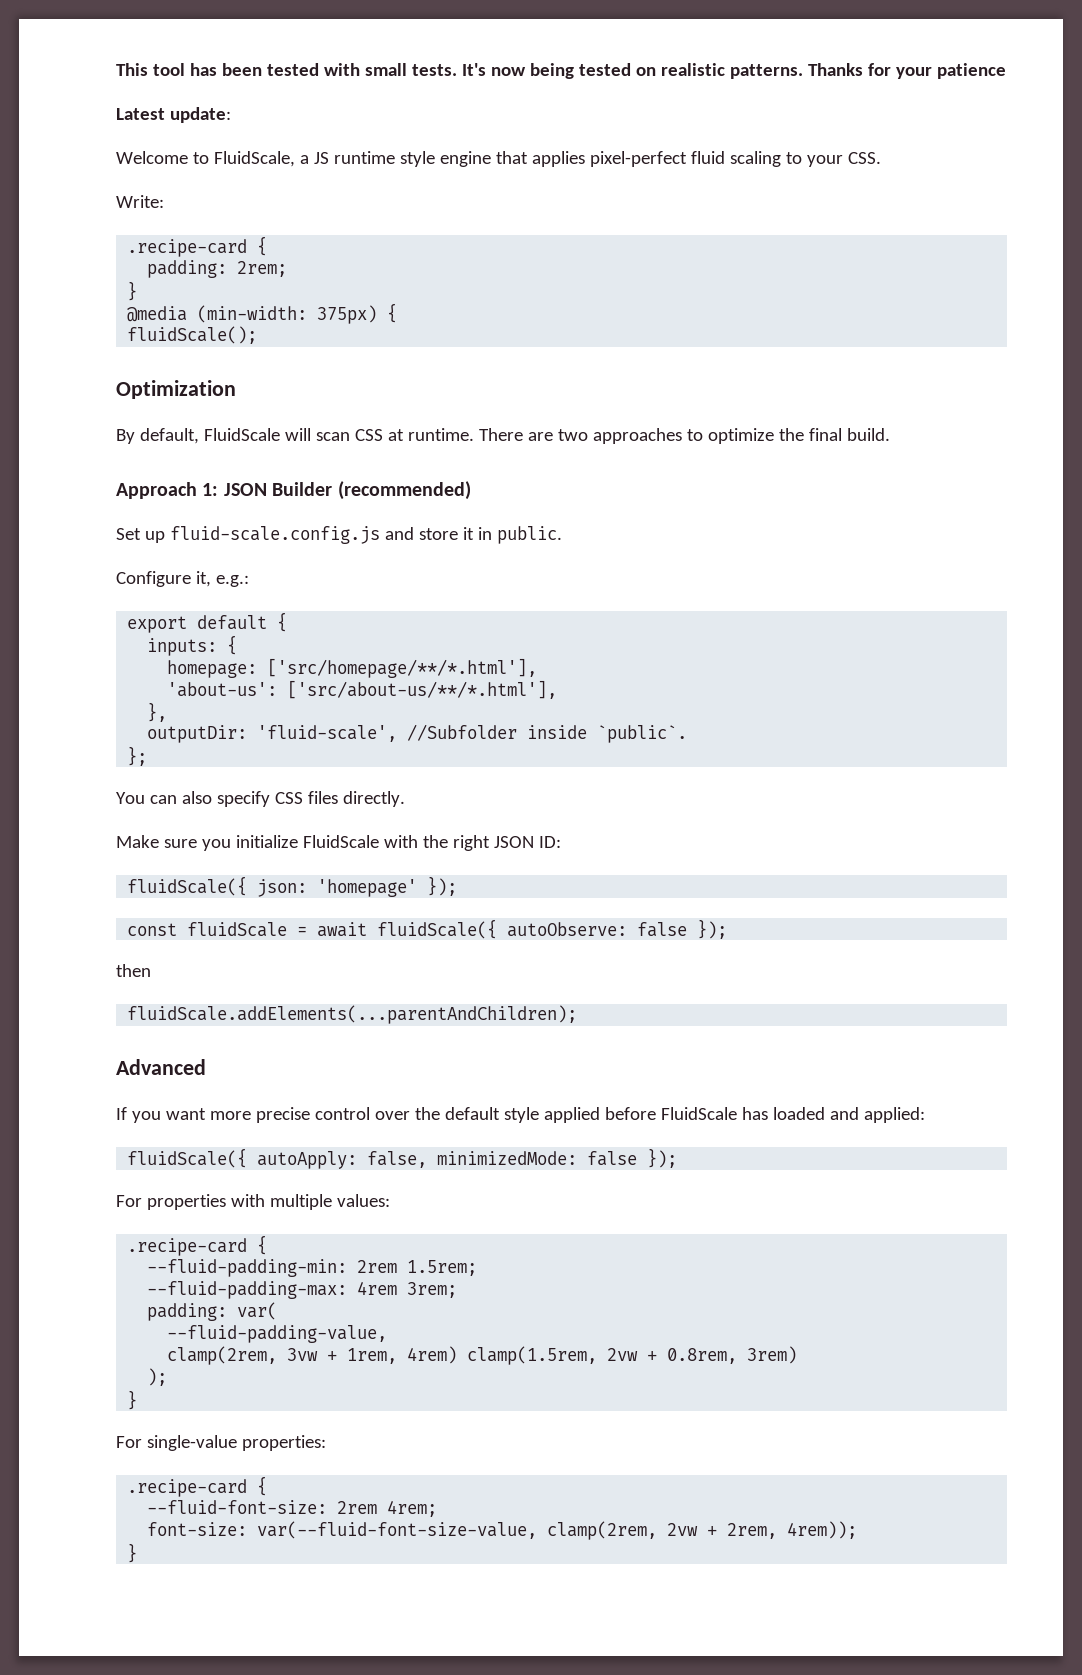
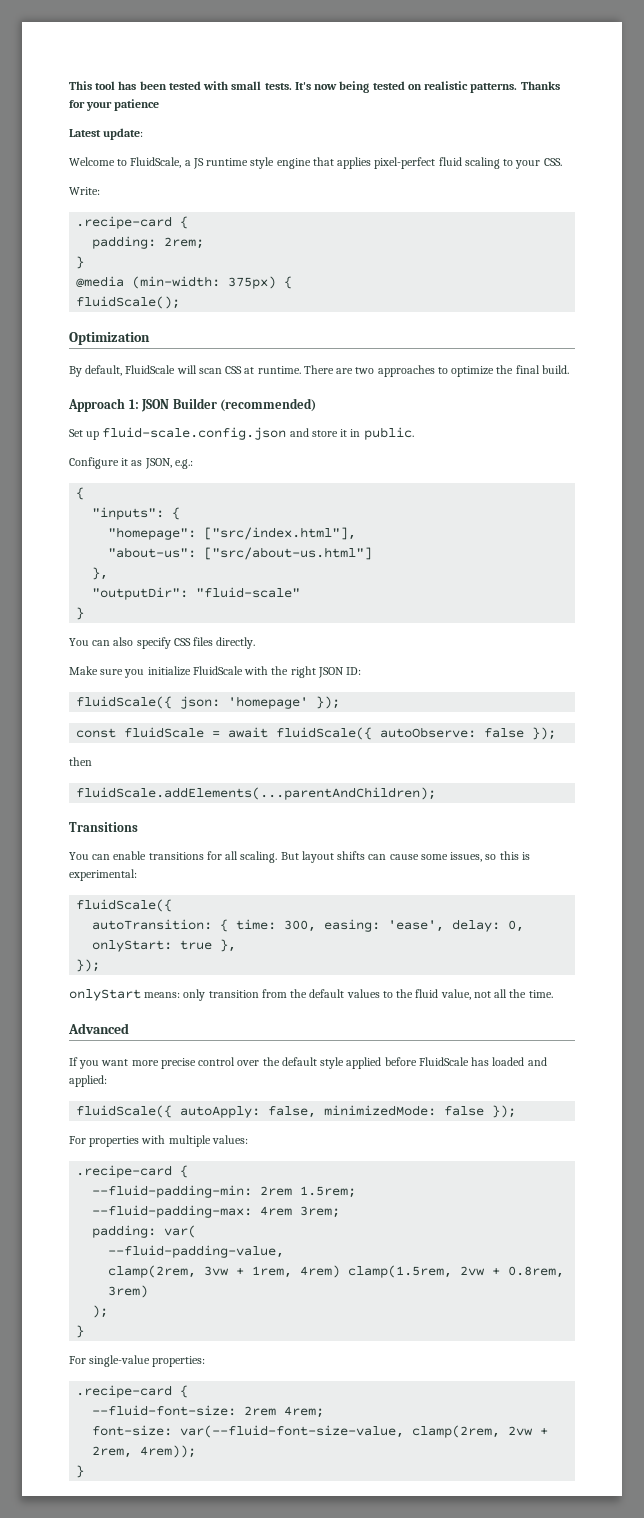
[169,526,380,544] fluid-scale.config.js -> [102,427,287,440] fluid-scale.config.json
[195,571,211,587] it, -> [121,458,172,469] it as JSON,
[127,612,288,633] [147,635,238,656] [167,658,538,678] [167,680,558,699] [147,702,168,722] [147,724,688,743] [127,746,148,766] export default { // inputs: { // homepage: ['src/homepage/**/*.html'], // 'about-us': ['src/about-us/**/*.html'], // }, // outputDir: 'fluid-scale', //Subfolder inside `public`. // }; -> [76,487,85,500] [92,507,181,520] [108,527,357,540] [108,547,373,560] [92,567,109,580] [92,587,301,600] [76,607,85,620] { // "inputs": { // "homepage": ["src/index.html"], // "about-us": ["src/about-us.html"] // }, // "outputDir": "fluid-scale" // }
(578, 1014) none -> [69,822,138,832] [69,851,530,863] [69,869,137,881] [76,899,173,912] [92,919,525,932] [92,939,237,952] [76,959,101,972] [69,989,553,1001] // Transitions // You can enable transitions for all scaling. But layout shifts can cause some issues, so this is experimental: // fluidScale({ // autoTransition: { time: 300, easing: 'ease', delay: 0, onlyStart: true }, // }); // onlyStart means: only transition from the default values to the fluid value, not all the time.

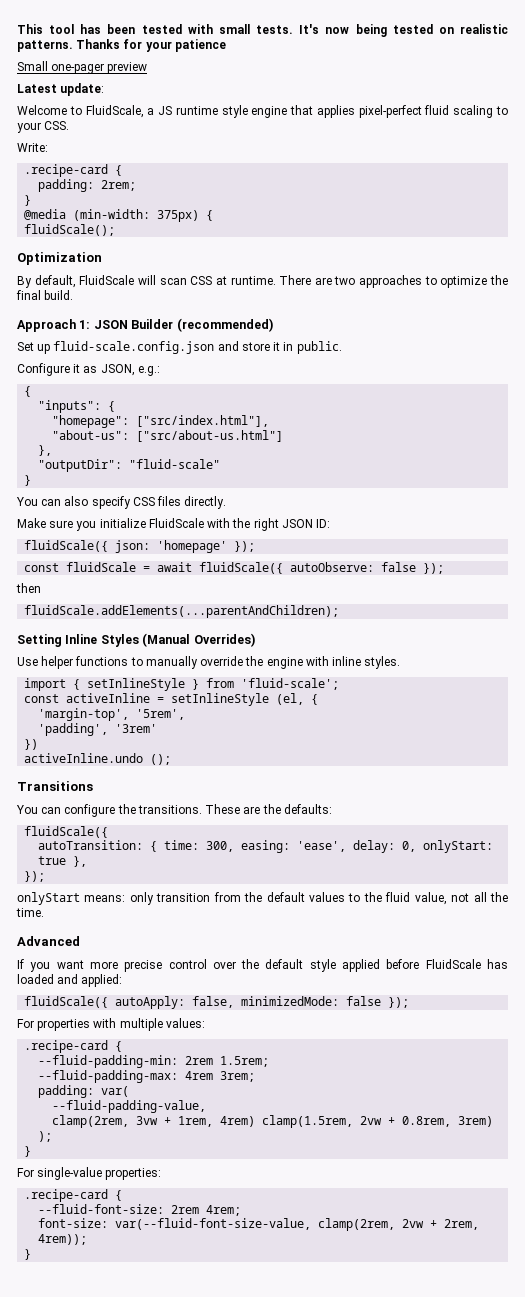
(160, 105) none -> [17,61,148,74] // Small one-pager preview
[69,822,138,832] [69,851,530,863] [69,869,137,881] Transitions // You can enable transitions for all scaling. But layout shifts can cause some issues, so this is experimental: -> [17,633,255,647] [17,656,401,669] [24,678,340,691] [24,693,319,706] [38,708,186,721] [38,723,158,736] [24,739,39,750] [24,753,172,765] [17,781,93,791] [16,804,332,817] Setting Inline Styles (Manual Overrides) // Use helper functions to manually override the engine with inline styles. // import { setInlineStyle } from 'fluid-scale'; // const activeInline = setInlineStyle (el, { // 'margin-top', '5rem', // 'padding', '3rem' // }) // activeInline.undo (); // Transitions // You can configure the transitions. These are the defaults:

